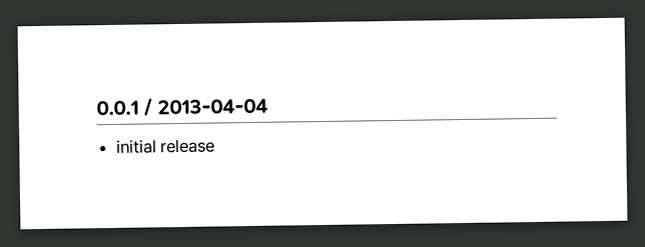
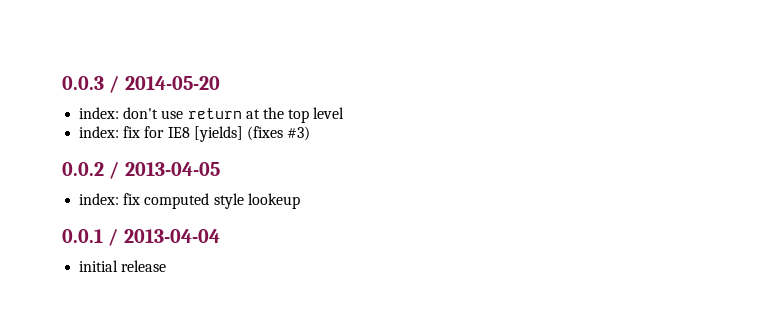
(96, 108) none -> [62,76,220,93] [79,107,345,123] [79,126,311,142] [62,162,220,179] [79,193,300,209] 0.0.3 / 2014-05-20 // index: don't use return at the top level // index: fix for IE8 [yields] (fixes #3) // 0.0.2 / 2013-04-05 // index: fix computed style lookeup //

